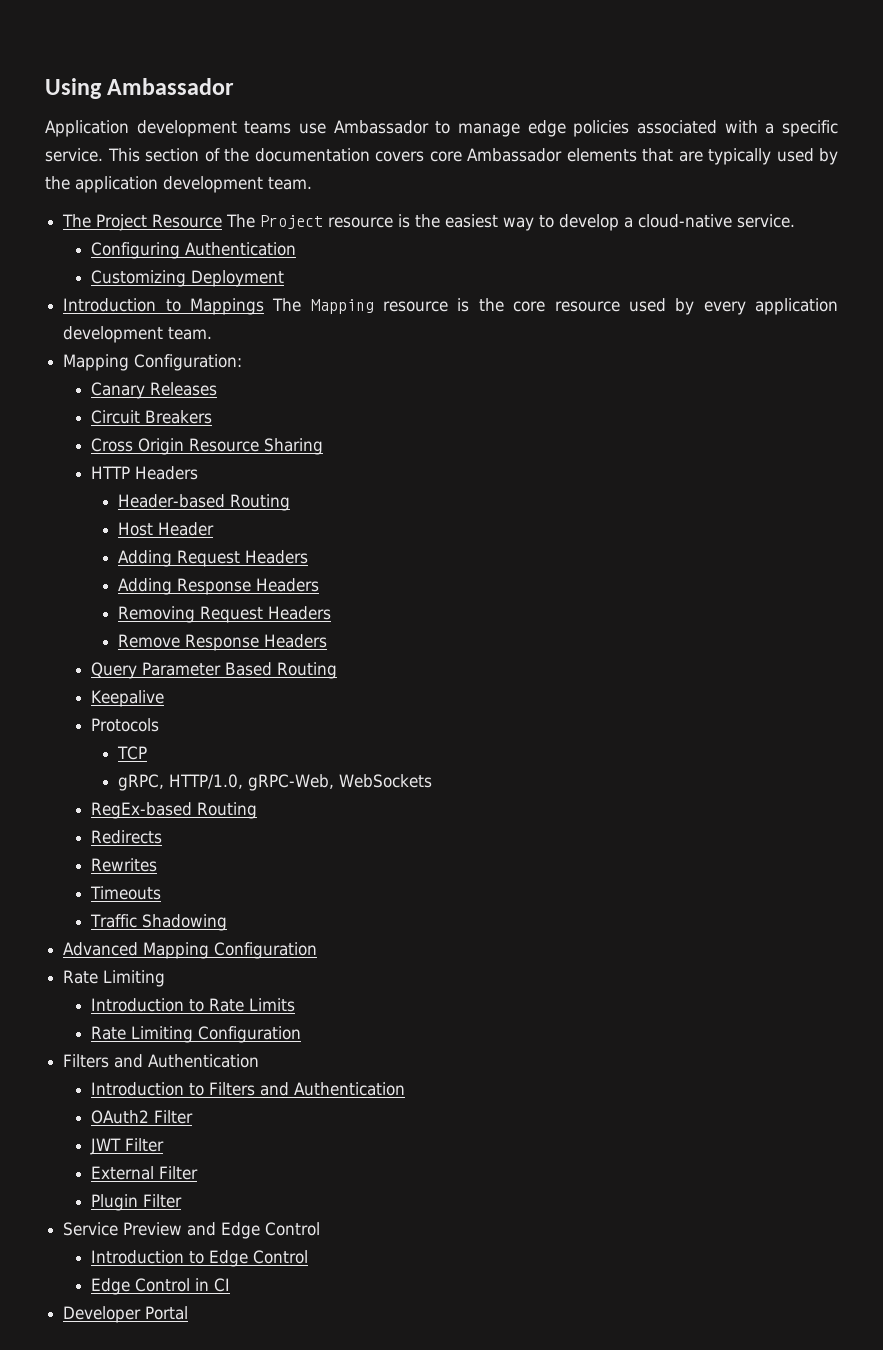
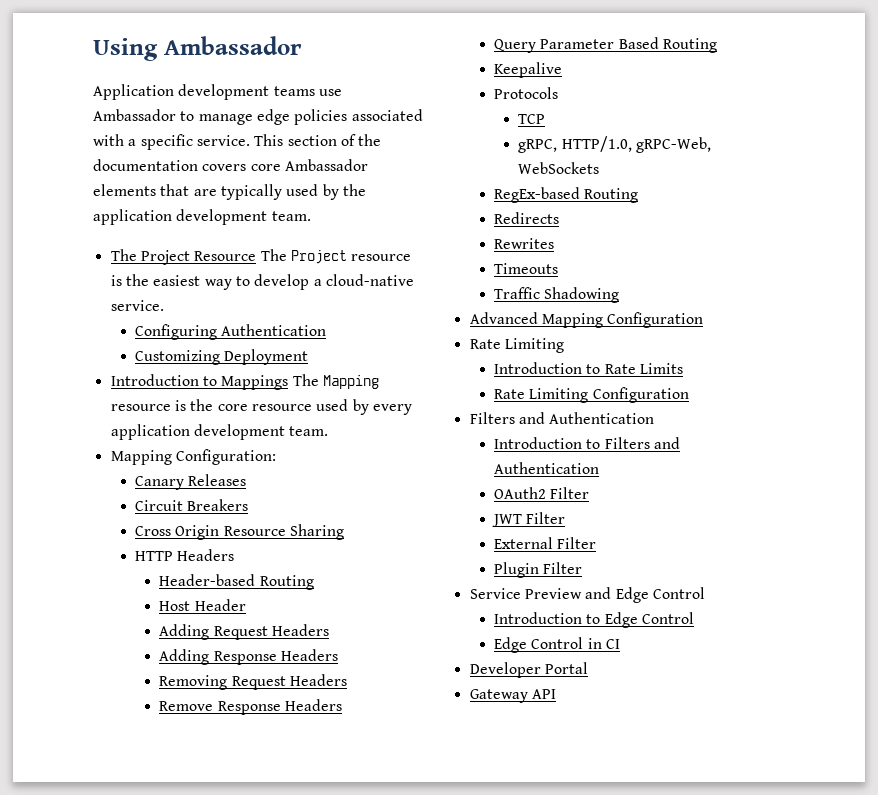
(189, 1313) none -> [469,689,556,703] // Gateway API

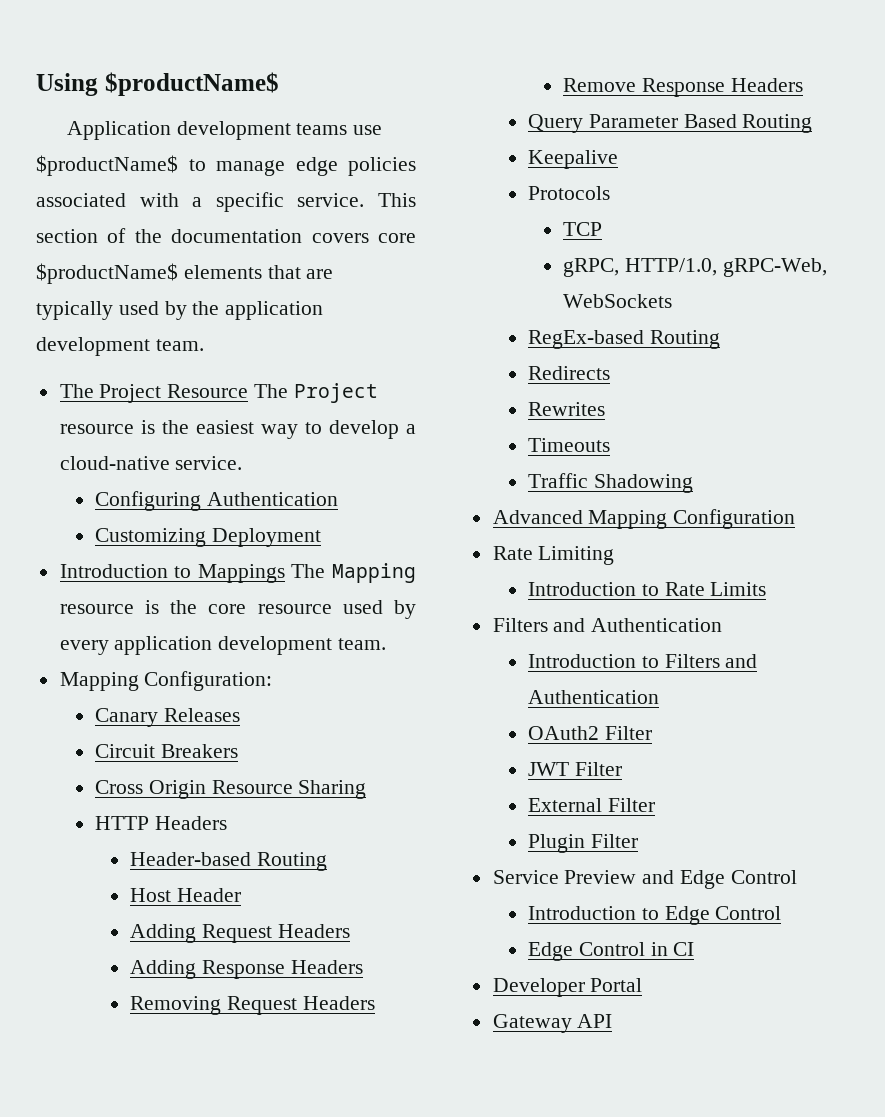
[163,36,302,55] Ambassador -> [104,72,279,96] $productName$
[93,109,176,121] Ambassador -> [36,155,178,176] $productName$
[284,159,368,171] Ambassador -> [36,263,178,284] $productName$
[494,387,689,403] // Rate Limiting Configuration -> (767, 589) none

